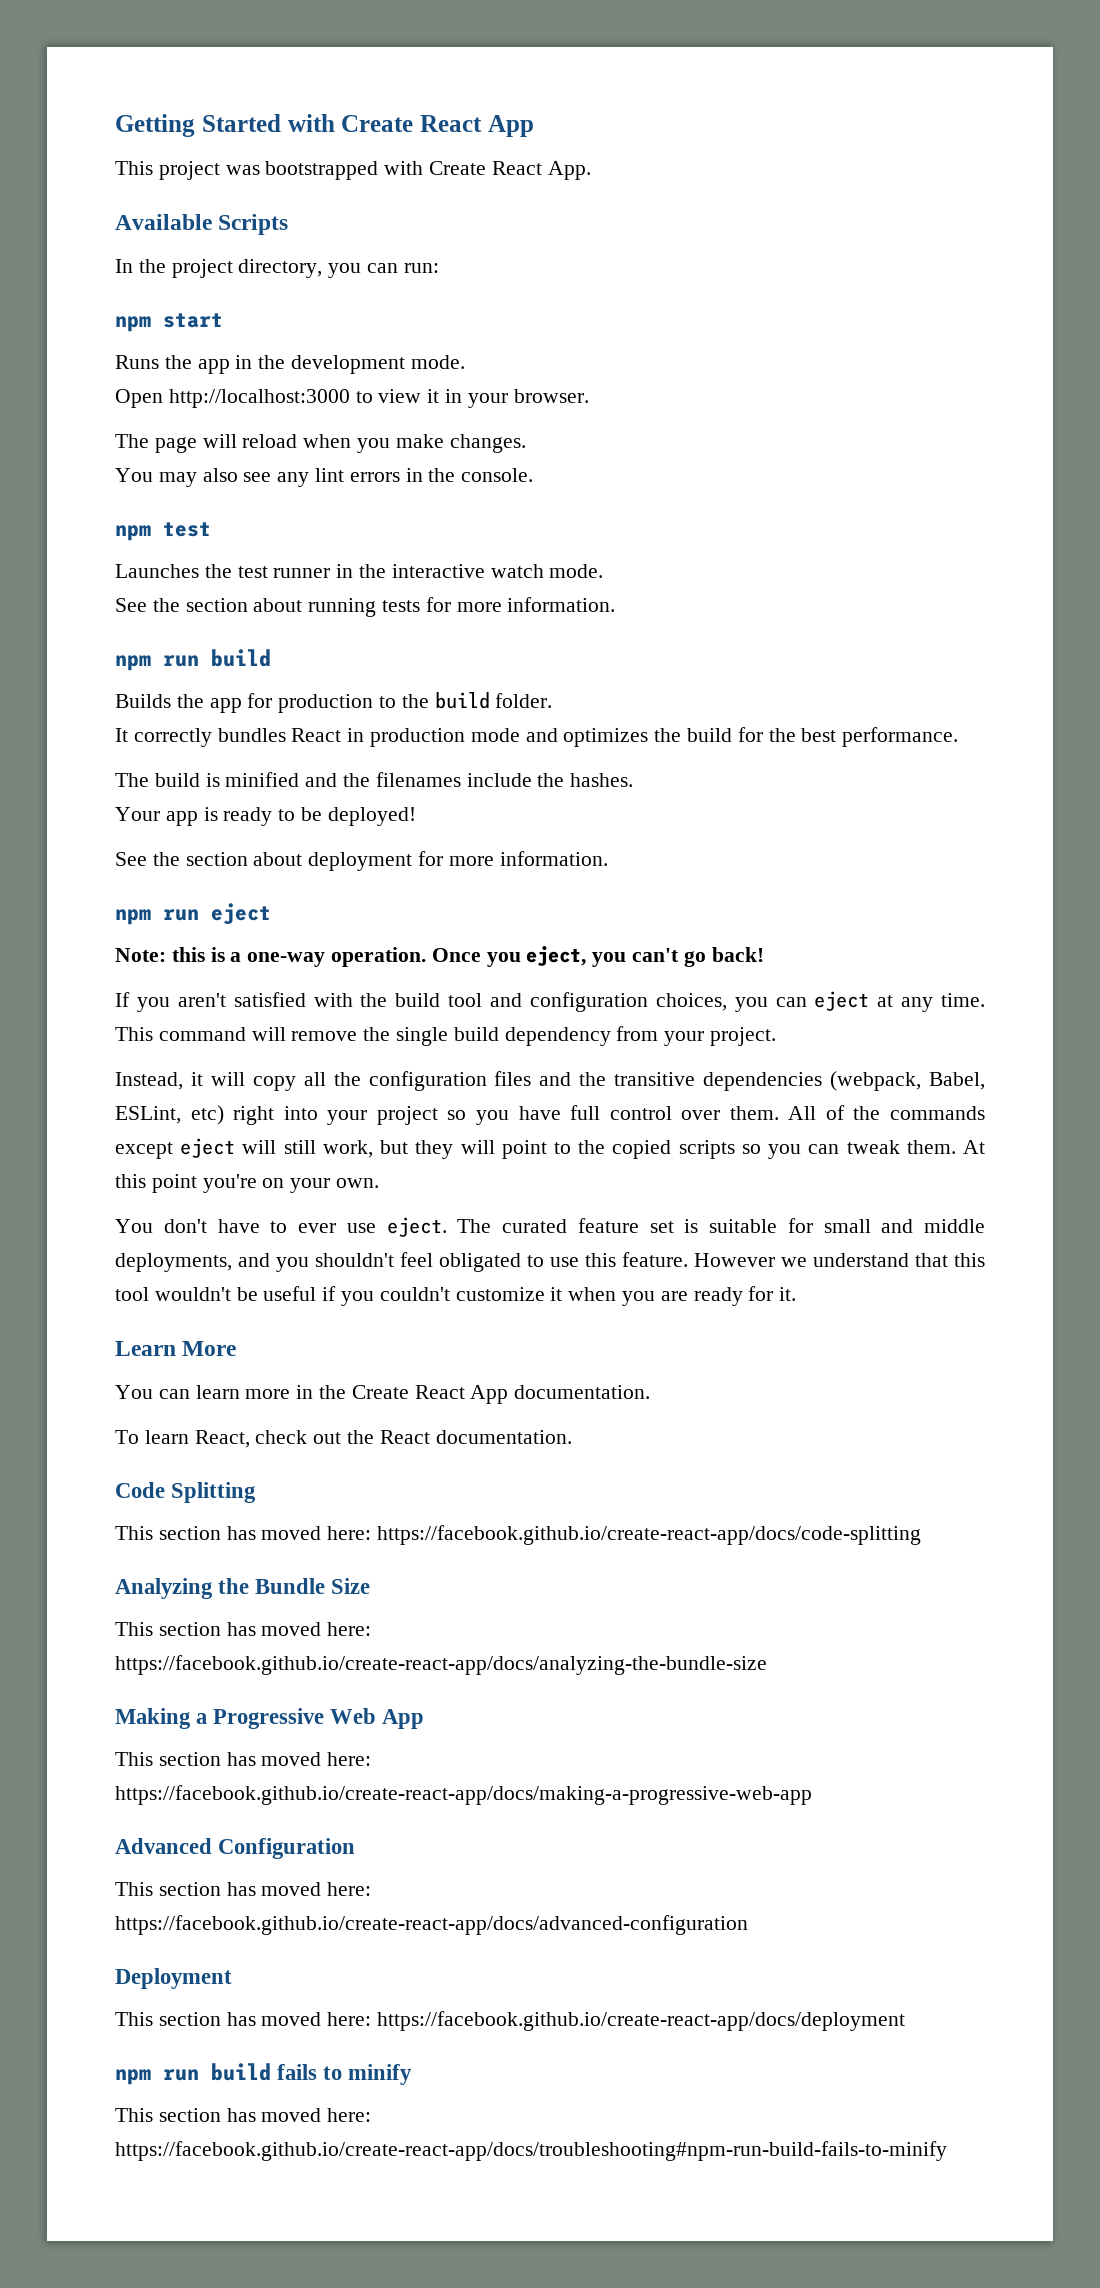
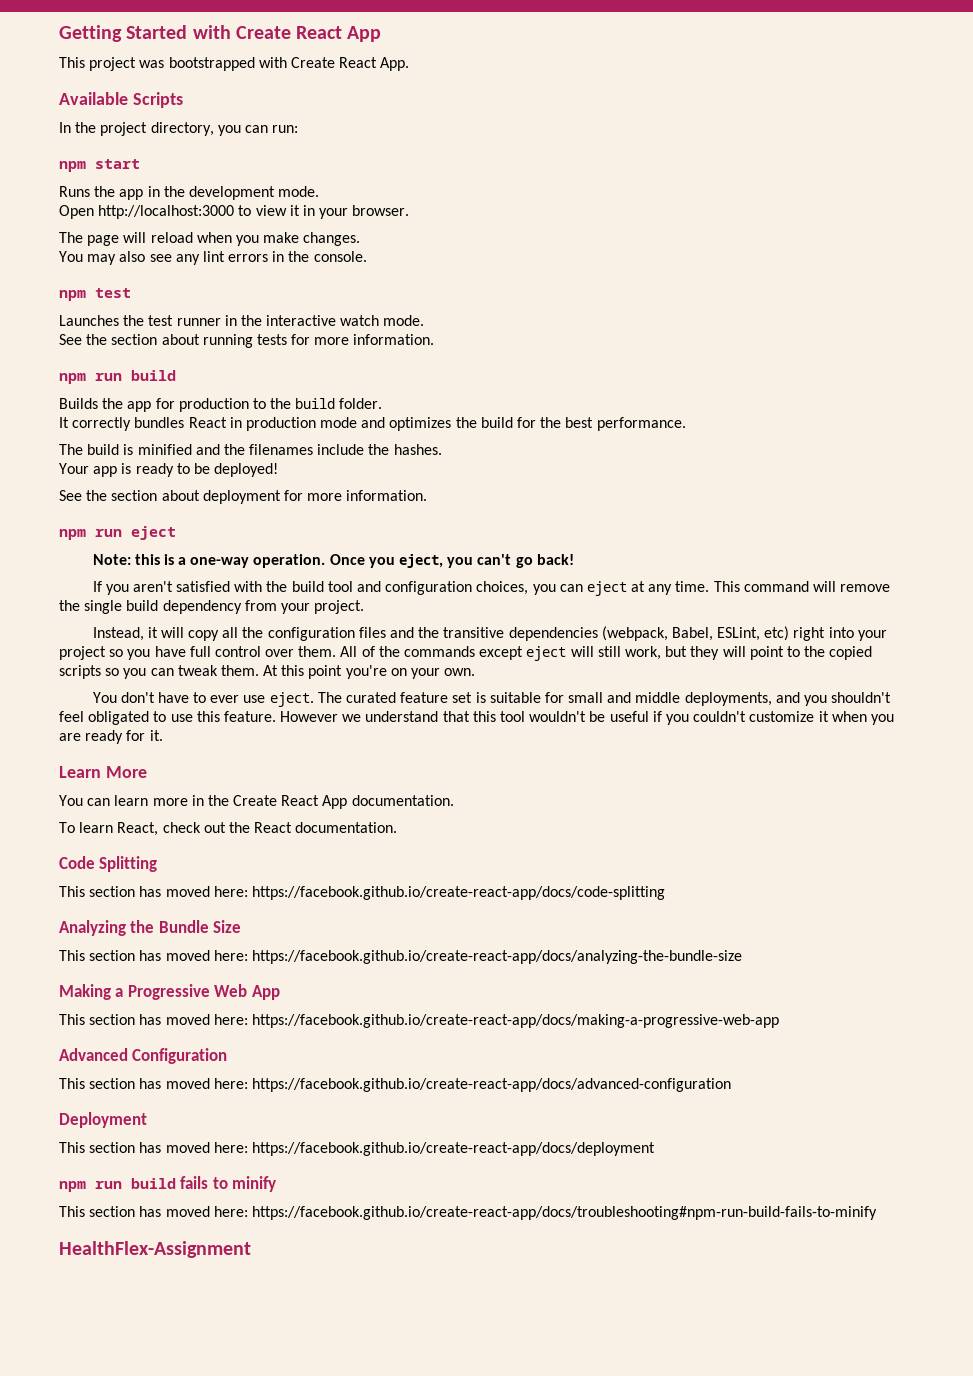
(947, 2151) none -> [59,1241,251,1258] // HealthFlex-Assignment

